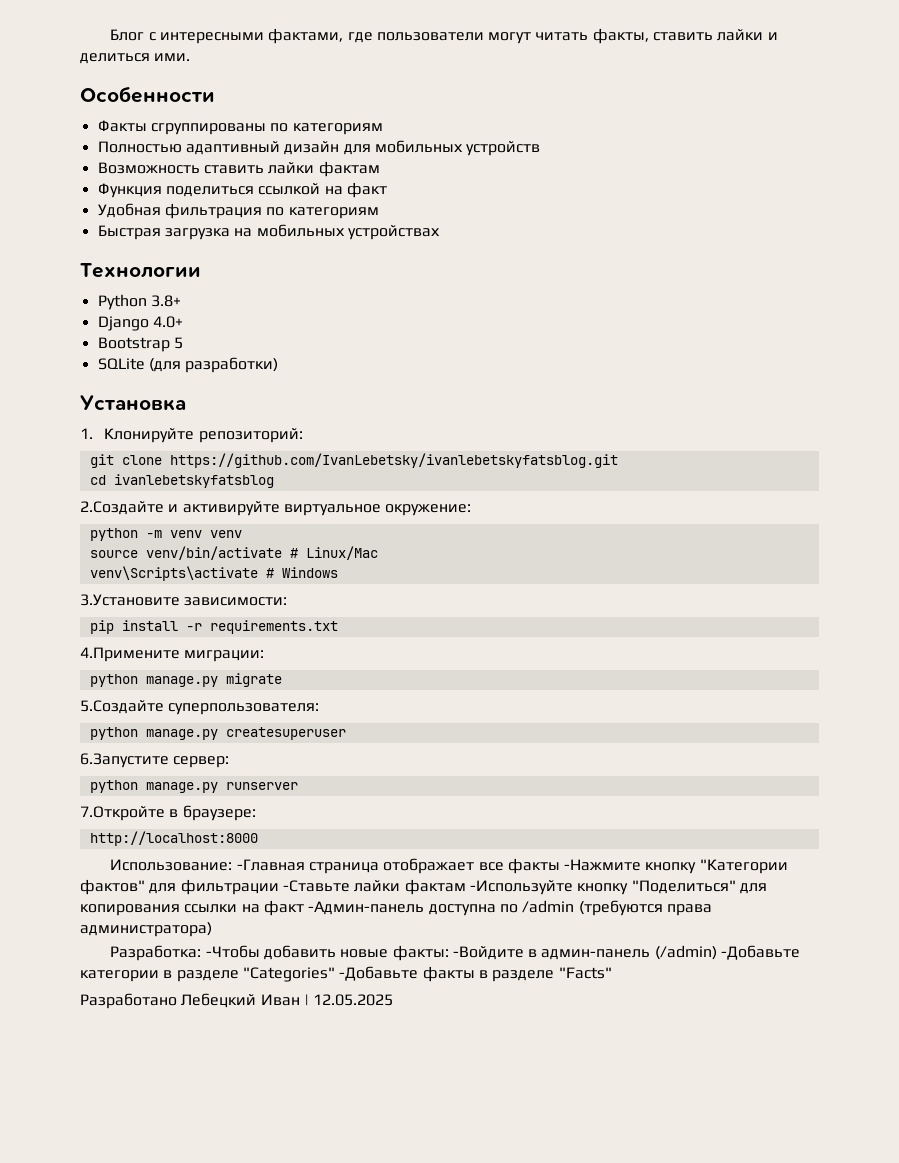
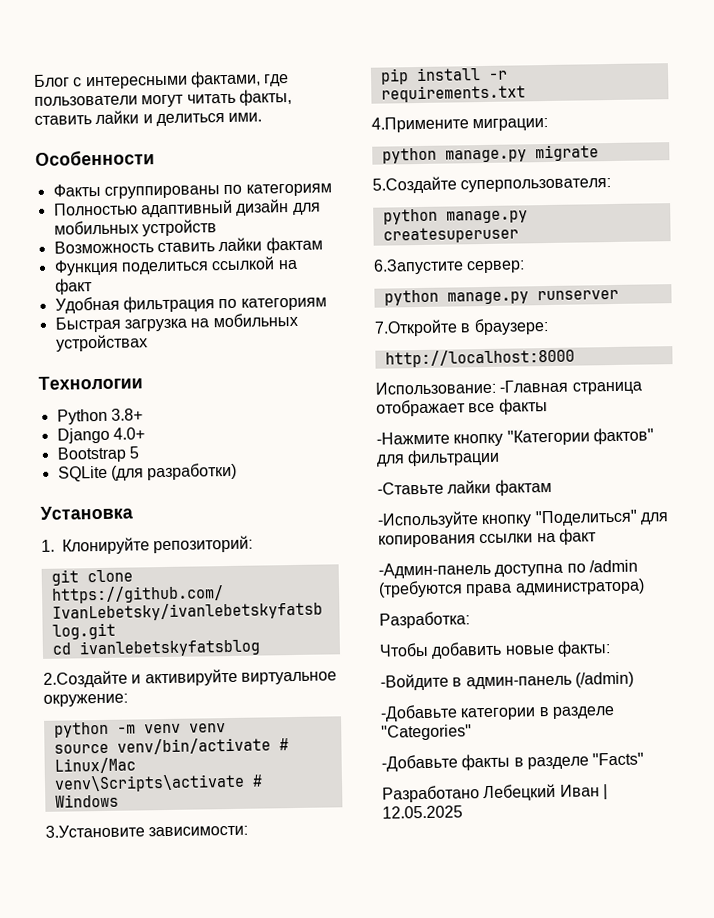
(560, 866) none -> (548, 406) //
(279, 887) none -> (501, 457) //
(466, 887) none -> (552, 487) //
(304, 908) none -> (597, 536) //
[205,945,260,958] -Чтобы -> [379,642,429,657] // Чтобы
(449, 953) none -> (611, 648) //
(717, 952) none -> (634, 679) //
(335, 974) none -> (472, 732) //

